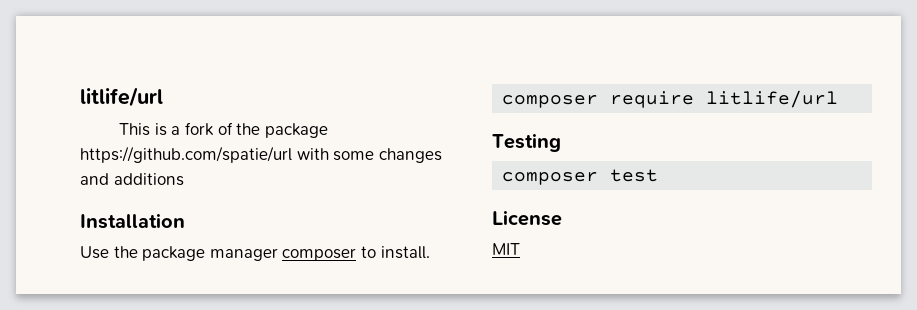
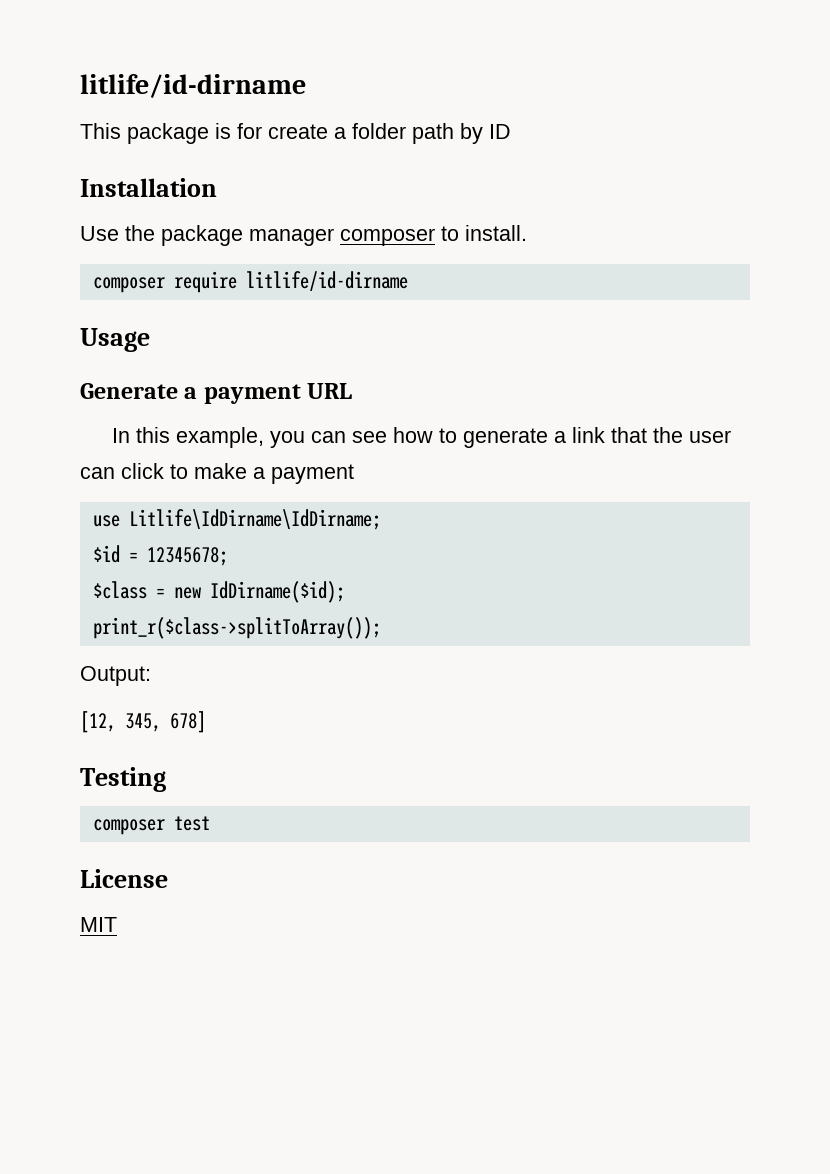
[80,87,163,107] litlife/url -> [80,74,306,98] litlife/id-dirname
[154,122,328,138] [80,146,442,163] [80,173,184,186] is a fork of the package https://github.com/spatie/url with some changes and additions -> [127,123,511,144] package is for create a folder path by ID
[706,90,839,108] litlife/url -> [245,271,408,291] [80,328,150,352] [80,383,353,404] [112,427,732,448] [80,463,354,484] [92,509,381,530] [92,545,228,566] [92,581,345,603] [92,617,381,639] [80,666,151,686] [80,711,206,733] litlife/id-dirname // Usage // Generate a payment URL // In this example, you can see how to generate a link that the user can click to make a payment // use Litlife\IdDirname\IdDirname; // $id = 12345678; // $class = new IdDirname($id); // print_r($class->splitToArray()); // Output: // [12, 345, 678]

